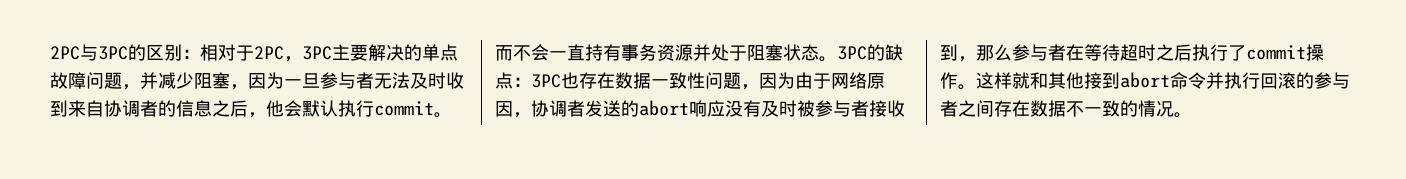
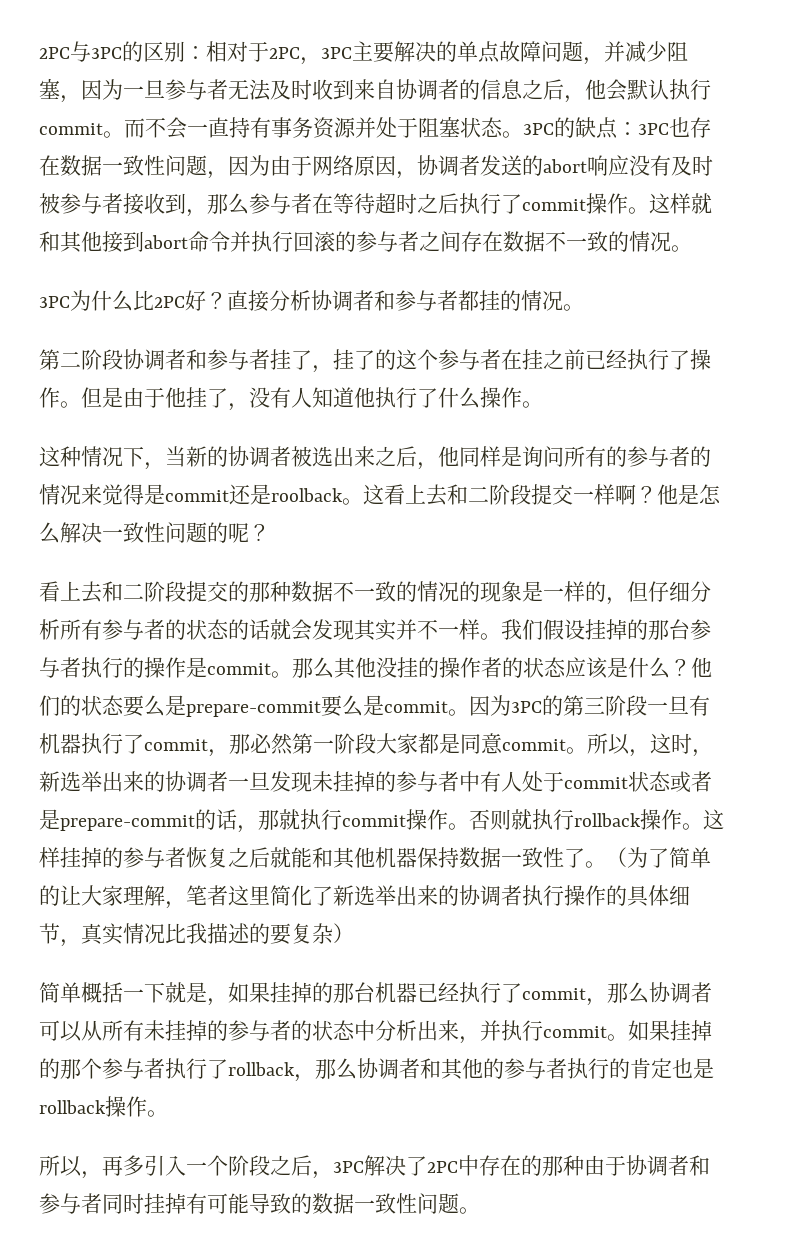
(1192, 115) none -> [39,290,584,312] [39,349,711,373] [39,387,543,411] [39,446,711,470] [39,484,721,506] [39,522,270,544] [39,581,711,605] [39,619,711,641] [39,657,712,679] [39,695,710,717] [39,733,713,757] [39,771,712,793] [39,809,724,833] [39,847,711,869] [39,885,690,909] [39,923,354,947] [39,982,712,1006] [39,1020,712,1044] [39,1058,714,1082] [39,1096,168,1117] [39,1155,710,1179] [39,1193,480,1214] // 3PC为什么比2PC好？直接分析协调者和参与者都挂的情况。 // 第二阶段协调者和参与者挂了，挂了的这个参与者在挂之前已经执行了操作。但是由于他挂了，没有人知道他执行了什么操作。 // 这种情况下，当新的协调者被选出来之后，他同样是询问所有的参与者的情况来觉得是commit还是roolback。这看上去和二阶段提交一样啊？他是怎么解决一致性问题的呢？ // 看上去和二阶段提交的那种数据不一致的情况的现象是一样的，但仔细分析所有参与者的状态的话就会发现其实并不一样。我们假设挂掉的那台参与者执行的操作是commit。那么其他没挂的操作者的状态应该是什么？他们的状态要么是prepare-commit要么是commit。因为3PC的第三阶段一旦有机器执行了commit，那必然第一阶段大家都是同意commit。所以，这时，新选举出来的协调者一旦发现未挂掉的参与者中有人处于commit状态或者是prepare-commit的话，那就执行commit操作。否则就执行rollback操作。这样挂掉的参与者恢复之后就能和其他机器保持数据一致性了。（为了简单的让大家理解，笔者这里简化了新选举出来的协调者执行操作的具体细节，真实情况比我描述的要复杂） // 简单概括一下就是，如果挂掉的那台机器已经执行了commit，那么协调者可以从所有未挂掉的参与者的状态中分析出来，并执行commit。如果挂掉的那个参与者执行了rollback，那么协调者和其他的参与者执行的肯定也是rollback操作。 // 所以，再多引入一个阶段之后，3PC解决了2PC中存在的那种由于协调者和参与者同时挂掉有可能导致的数据一致性问题。

